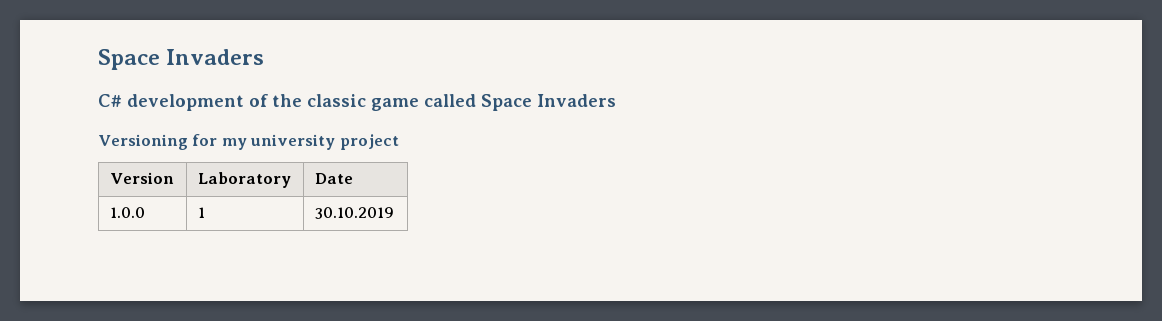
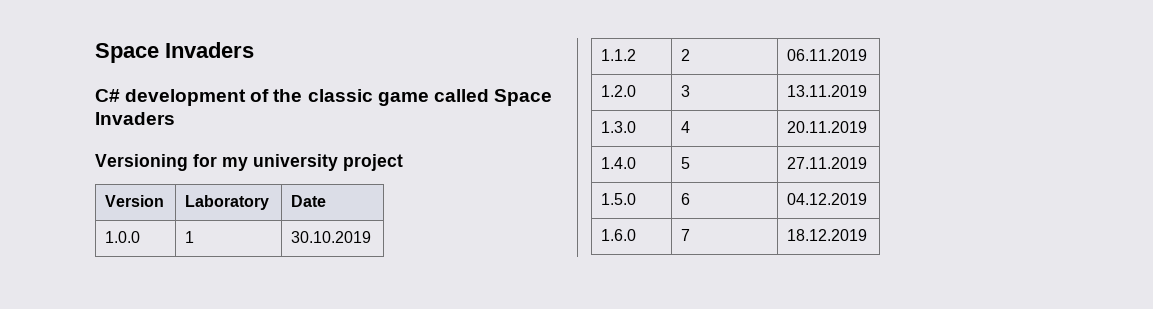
(394, 213) none -> [601,49,637,61] [681,49,691,61] [787,49,868,61] [601,85,637,97] [681,85,691,97] [787,85,868,97] [601,121,637,133] [681,121,691,133] [787,121,868,133] [601,157,637,169] [681,157,691,169] [787,157,868,169] [601,193,637,205] [681,193,691,205] [787,193,868,205] [601,229,637,241] [681,229,691,241] [787,229,868,241] // 1.1.2 | 2 | 06.11.2019 // 1.2.0 | 3 | 13.11.2019 // 1.3.0 | 4 | 20.11.2019 // 1.4.0 | 5 | 27.11.2019 // 1.5.0 | 6 | 04.12.2019 // 1.6.0 | 7 | 18.12.2019

